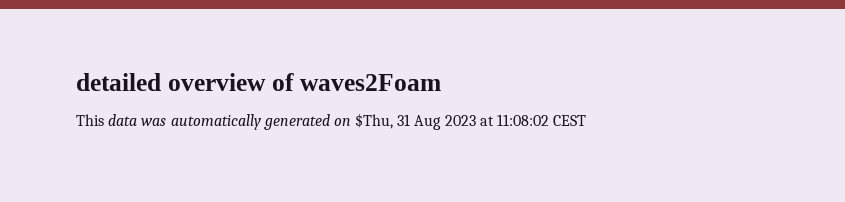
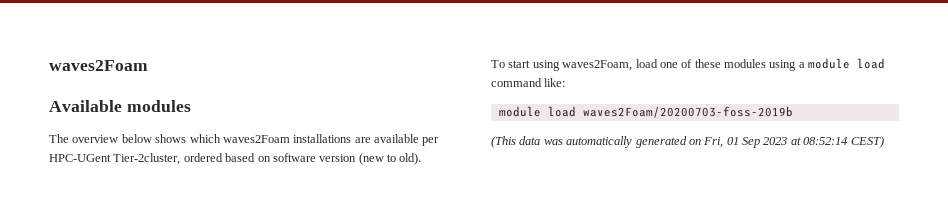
[76,73,441,91] [76,114,104,126] detailed overview of waves2Foam // This -> [49,60,148,71] [49,100,191,112] [49,134,440,146] [49,153,422,165] [491,58,886,71] [491,78,566,87] [498,106,793,118] [491,136,516,148] waves2Foam // Available modules // The overview below shows which waves2Foam installations are available per HPC-UGent Tier-2cluster, ordered based on software version (new to old). // To start using waves2Foam, load one of these modules using a module load command like: // module load waves2Foam/20200703-foss-2019b // (This
[355,113,587,130] $Thu, 31 Aug 2023 at 11:08:02 CEST -> [703,136,884,148] Fri, 01 Sep 2023 at 08:52:14 CEST)

